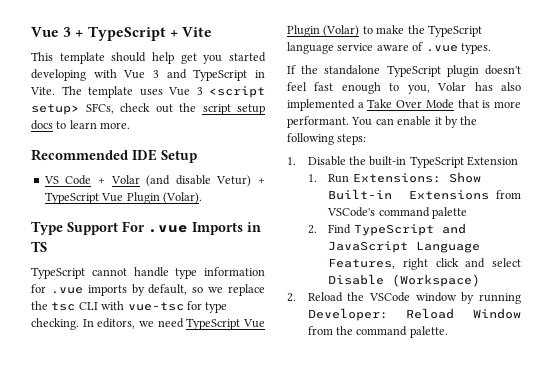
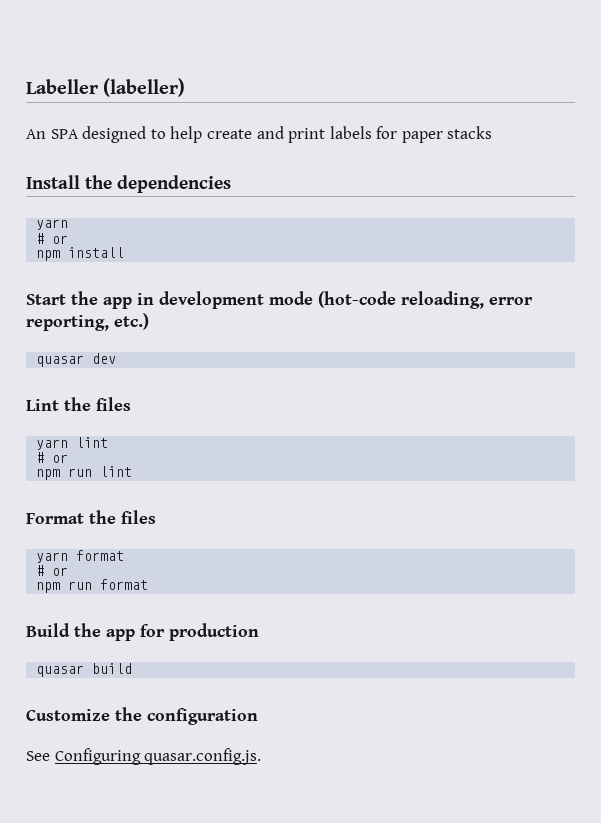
[31,26,212,41] [31,52,266,64] [31,69,265,81] [30,86,265,98] [31,103,265,115] [31,120,131,130] [31,149,197,163] [43,175,265,187] [44,192,202,204] [31,221,261,235] [31,241,47,252] [31,267,265,279] [31,284,265,296] [31,301,228,313] [31,318,265,330] [287,25,482,37] [287,42,491,54] [287,65,521,77] [287,82,521,94] [287,99,521,111] [287,116,478,128] [287,133,367,145] [287,156,519,168] [307,172,481,183] [328,189,521,200] [327,207,467,219] [307,223,466,236] [328,241,481,253] [328,258,521,270] [328,274,481,287] [287,292,521,304] [307,308,521,321] [307,326,448,338] Vue 3 + TypeScript + Vite // This template should help get you started developing with Vue 3 and TypeScript in Vite. The template uses Vue 3 <script setup> SFCs, check out the script setup docs to learn more. // Recommended IDE Setup // VS Code + Volar (and disable Vetur) + TypeScript Vue Plugin (Volar). // Type Support For .vue Imports in TS // TypeScript cannot handle type information for .vue imports by default, so we replace the tsc CLI with vue-tsc for type checking. In editors, we need TypeScript Vue Plugin (Volar) to make the TypeScript language service aware of .vue types. // If the standalone TypeScript plugin doesn't feel fast enough to you, Volar has also implemented a Take Over Mode that is more performant. You can enable it by the following steps: // 1. Disable the built-in TypeScript Extension // 1. Run Extensions: Show Built-in Extensions from VSCode's command palette // 2. Find TypeScript and JavaScript Language Features, right click and select Disable (Workspace) // 2. Reload the VSCode window by running Developer: Reload Window from the command palette. -> [26,78,186,97] [26,126,493,143] [26,175,231,193] [36,219,69,230] [36,233,69,244] [36,247,125,261] [26,291,533,309] [26,313,149,331] [36,353,117,367] [26,397,131,411] [36,437,109,450] [36,452,69,463] [36,466,133,480] [26,510,156,524] [36,550,125,563] [36,565,69,576] [36,579,149,593] [26,623,259,641] [36,663,133,677] [26,707,258,725] [26,748,262,765] Labeller (labeller) // An SPA designed to help create and print labels for paper stacks // Install the dependencies // yarn // # or // npm install // Start the app in development mode (hot-code reloading, error reporting, etc.) // quasar dev // Lint the files // yarn lint // # or // npm run lint // Format the files // yarn format // # or // npm run format // Build the app for production // quasar build // Customize the configuration // See Configuring quasar.config.js.

